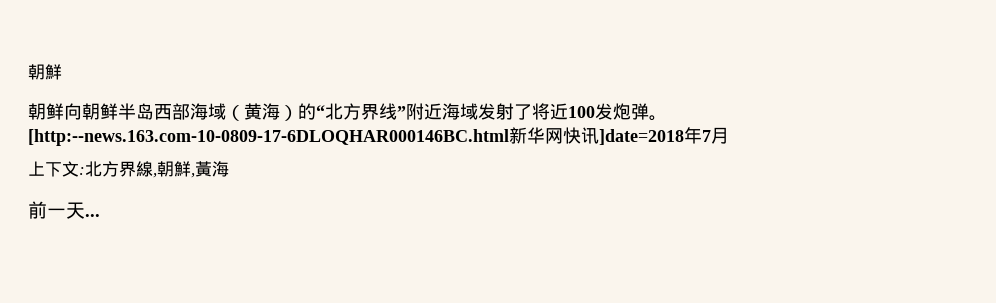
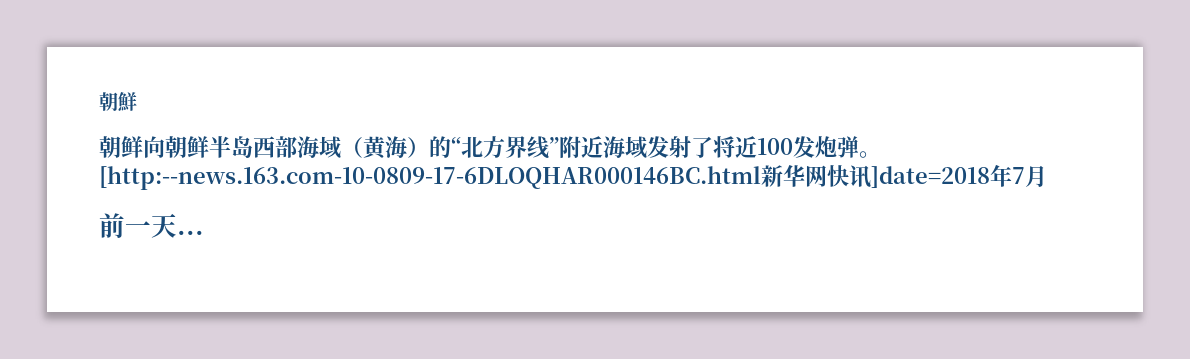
[28,161,229,178] // 上下文:北方界線,朝鮮,黃海 -> (1047, 176) none

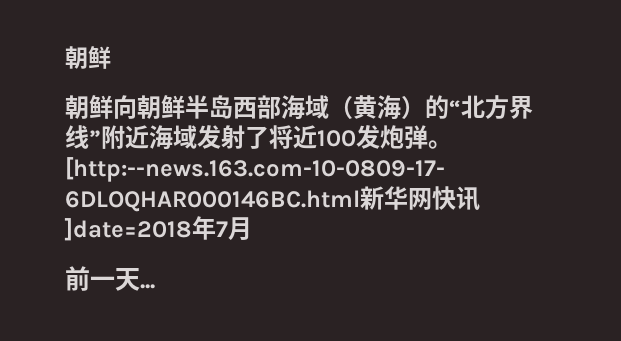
[99,92,137,112] 朝鮮 -> [65,46,111,69] 朝鲜

